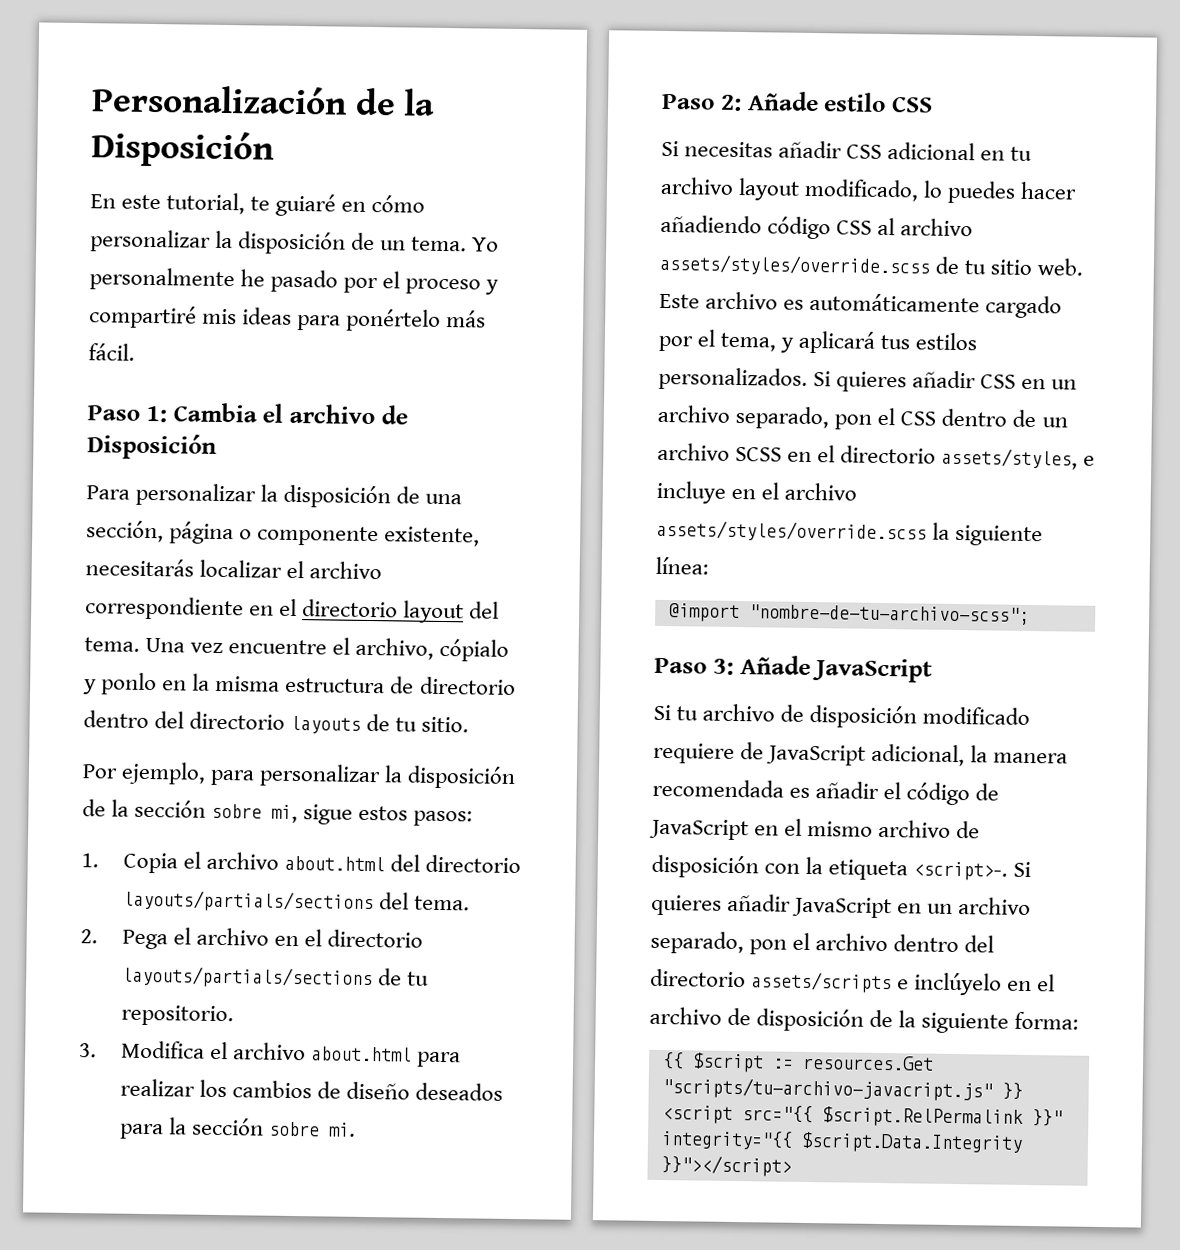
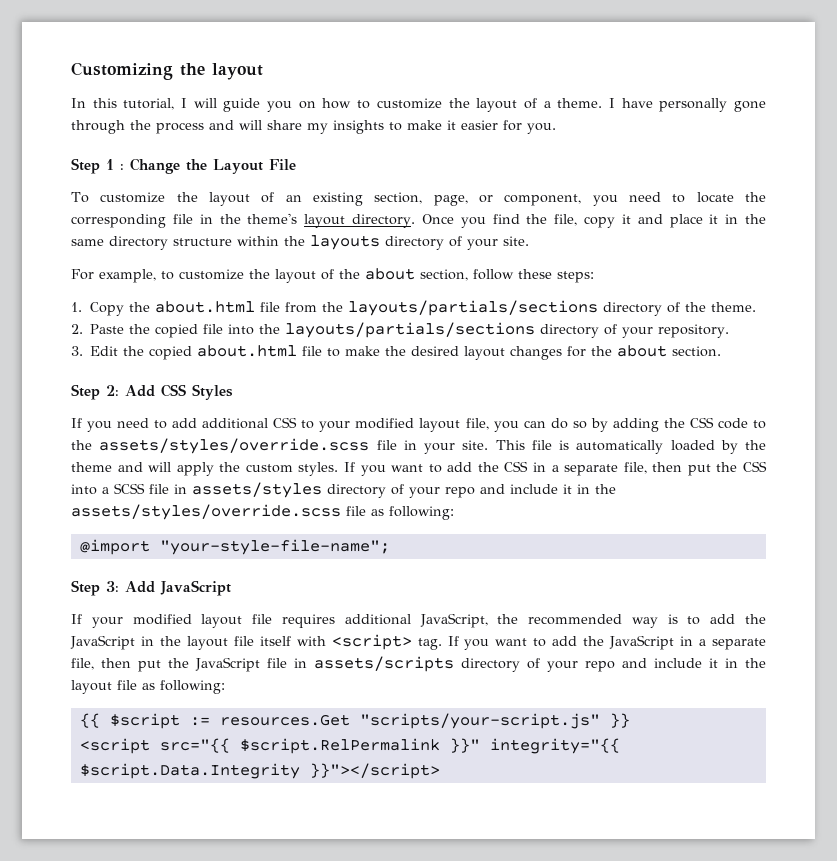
[91,84,436,116] [91,130,274,168] [90,192,426,217] [90,229,500,255] [89,267,500,295] [89,305,487,332] [88,343,135,361] [87,402,408,425] [87,433,217,460] [86,482,463,509] [86,520,481,547] [85,558,383,580] [85,596,500,624] [84,637,510,662] [83,672,516,696] [83,710,470,734] [82,761,517,790] [82,799,474,827] [81,851,522,874] [122,889,470,914] [80,927,424,950] [121,965,429,990] [120,1004,234,1027] [79,1040,462,1068] [119,1078,504,1101] [118,1117,356,1140] [662,91,933,113] [661,140,1033,161] [660,176,1078,204] [660,214,974,240] [659,253,1085,277] [659,291,1063,319] [658,329,979,354] [658,366,1078,393] [657,404,1068,430] [657,442,1096,470] [656,480,858,504] [656,519,1044,547] [655,556,709,575] [668,603,1030,625] [654,655,934,683] [653,703,1031,729] [653,742,1069,767] [652,778,1000,806] [649,818,981,841] [651,854,1032,881] [651,893,1032,919] [650,930,995,955] [650,968,1056,996] [649,1006,1080,1034] Personalización de la Disposición // En este tutorial, te guiaré en cómo personalizar la disposición de un tema. Yo personalmente he pasado por el proceso y compartiré mis ideas para ponértelo más fácil. // Paso 1: Cambia el archivo de Disposición // Para personalizar la disposición de una sección, página o componente existente, necesitarás localizar el archivo correspondiente en el directorio layout del tema. Una vez encuentre el archivo, cópialo y ponlo en la misma estructura de directorio dentro del directorio layouts de tu sitio. // Por ejemplo, para personalizar la disposición de la sección sobre mi, sigue estos pasos: // 1. Copia el archivo about.html del directorio layouts/partials/sections del tema. // 2. Pega el archivo en el directorio layouts/partials/sections de tu repositorio. // 3. Modifica el archivo about.html para realizar los cambios de diseño deseados para la sección sobre mi. // Paso 2: Añade estilo CSS // Si necesitas añadir CSS adicional en tu archivo layout modificado, lo puedes hacer añadiendo código CSS al archivo assets/styles/override.scss de tu sitio web. Este archivo es automáticamente cargado por el tema, y aplicará tus estilos personalizados. Si quieres añadir CSS en un archivo separado, pon el CSS dentro de un archivo SCSS en el directorio assets/styles, e incluye en el archivo assets/styles/override.scss la siguiente línea: // @import "nombre-de-tu-archivo-scss"; // Paso 3: Añade JavaScript // Si tu archivo de disposición modificado requiere de JavaScript adicional, la manera recomendada es añadir el código de JavaScript en el mismo archivo de disposición con la etiqueta <script>-. Si quieres añadir JavaScript en un archivo separado, pon el archivo dentro del directorio assets/scripts e inclúyelo en el archivo de disposición de la siguiente forma: -> [71,62,263,80] [71,98,767,112] [71,120,556,134] [71,158,296,174] [71,192,767,206] [71,213,767,228] [71,235,529,250] [71,268,594,283] [71,300,756,316] [71,322,730,338] [71,345,722,360] [71,384,233,400] [71,417,766,432] [71,438,766,454] [71,461,767,476] [71,482,616,498] [71,504,454,520] [79,539,390,555] [71,580,231,596] [71,613,767,628] [70,634,767,650] [71,656,766,672] [71,680,225,694] Customizing the layout // In this tutorial, I will guide you on how to customize the layout of a theme. I have personally gone through the process and will share my insights to make it easier for you. // Step 1 : Change the Layout File // To customize the layout of an existing section, page, or component, you need to locate the corresponding file in the theme's layout directory. Once you find the file, copy it and place it in the same directory structure within the layouts directory of your site. // For example, to customize the layout of the about section, follow these steps: // 1. Copy the about.html file from the layouts/partials/sections directory of the theme. // 2. Paste the copied file into the layouts/partials/sections directory of your repository. // 3. Edit the copied about.html file to make the desired layout changes for the about section. // Step 2: Add CSS Styles // If you need to add additional CSS to your modified layout file, you can do so by adding the CSS code to the assets/styles/override.scss file in your site. This file is automatically loaded by the theme and will apply the custom styles. If you want to add the CSS in a separate file, then put the CSS into a SCSS file in assets/styles directory of your repo and include it in the assets/styles/override.scss file as following: // @import "your-style-file-name"; // Step 3: Add JavaScript // If your modified layout file requires additional JavaScript, the recommended way is to add the JavaScript in the layout file itself with <script> tag. If you want to add the JavaScript in a separate file, then put the JavaScript file in assets/scripts directory of your repo and include it in the layout file as following:
[661,1077,993,1102] "scripts/tu-archivo-javacript.js" -> [359,713,600,729] "scripts/your-script.js"

